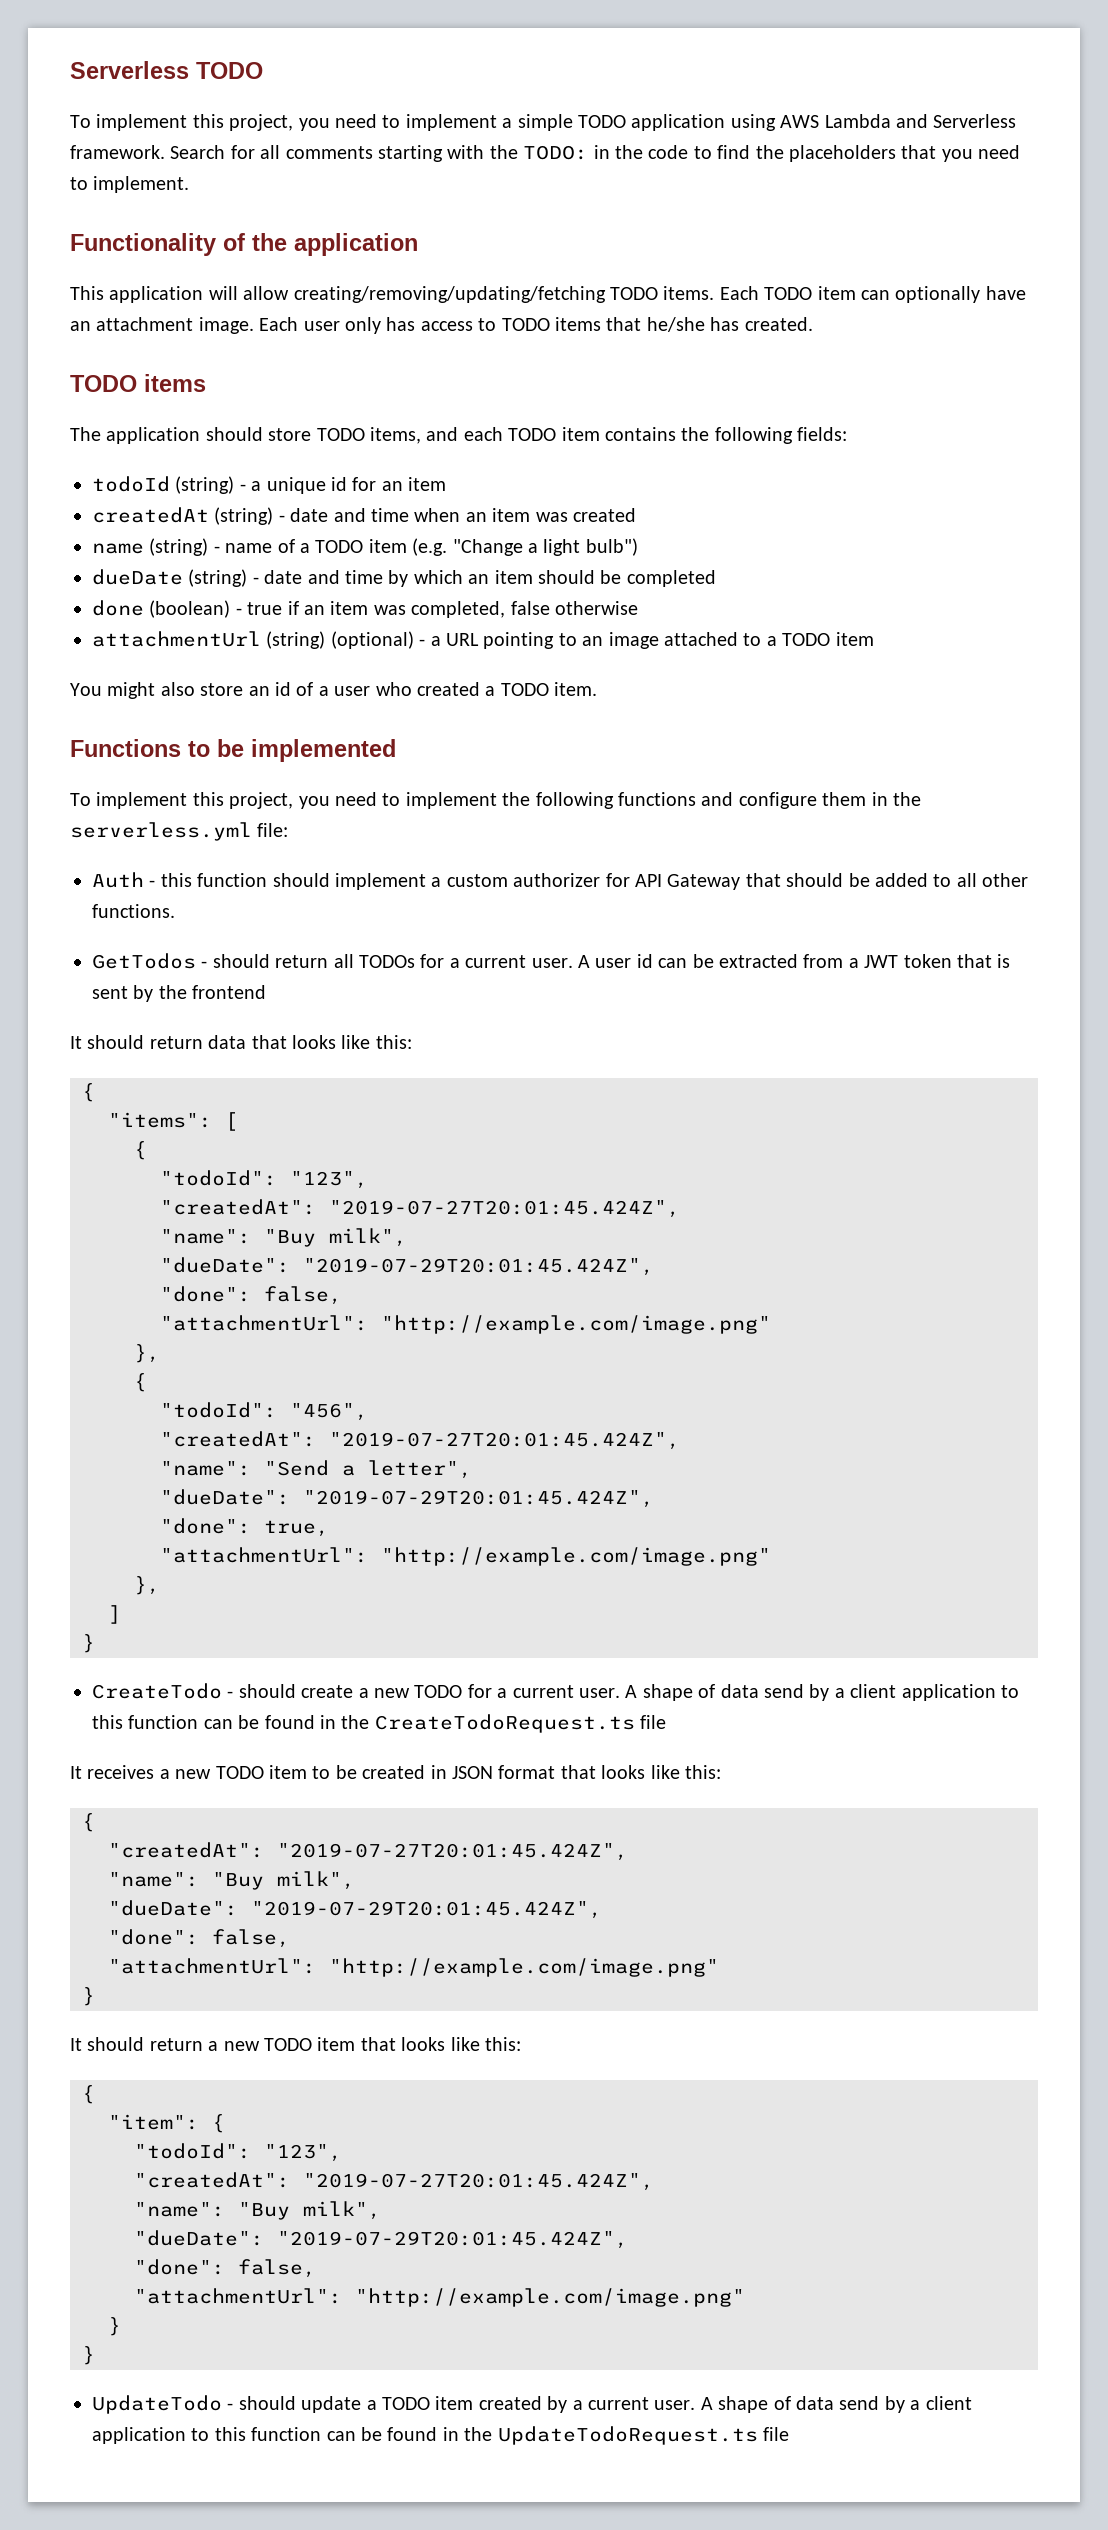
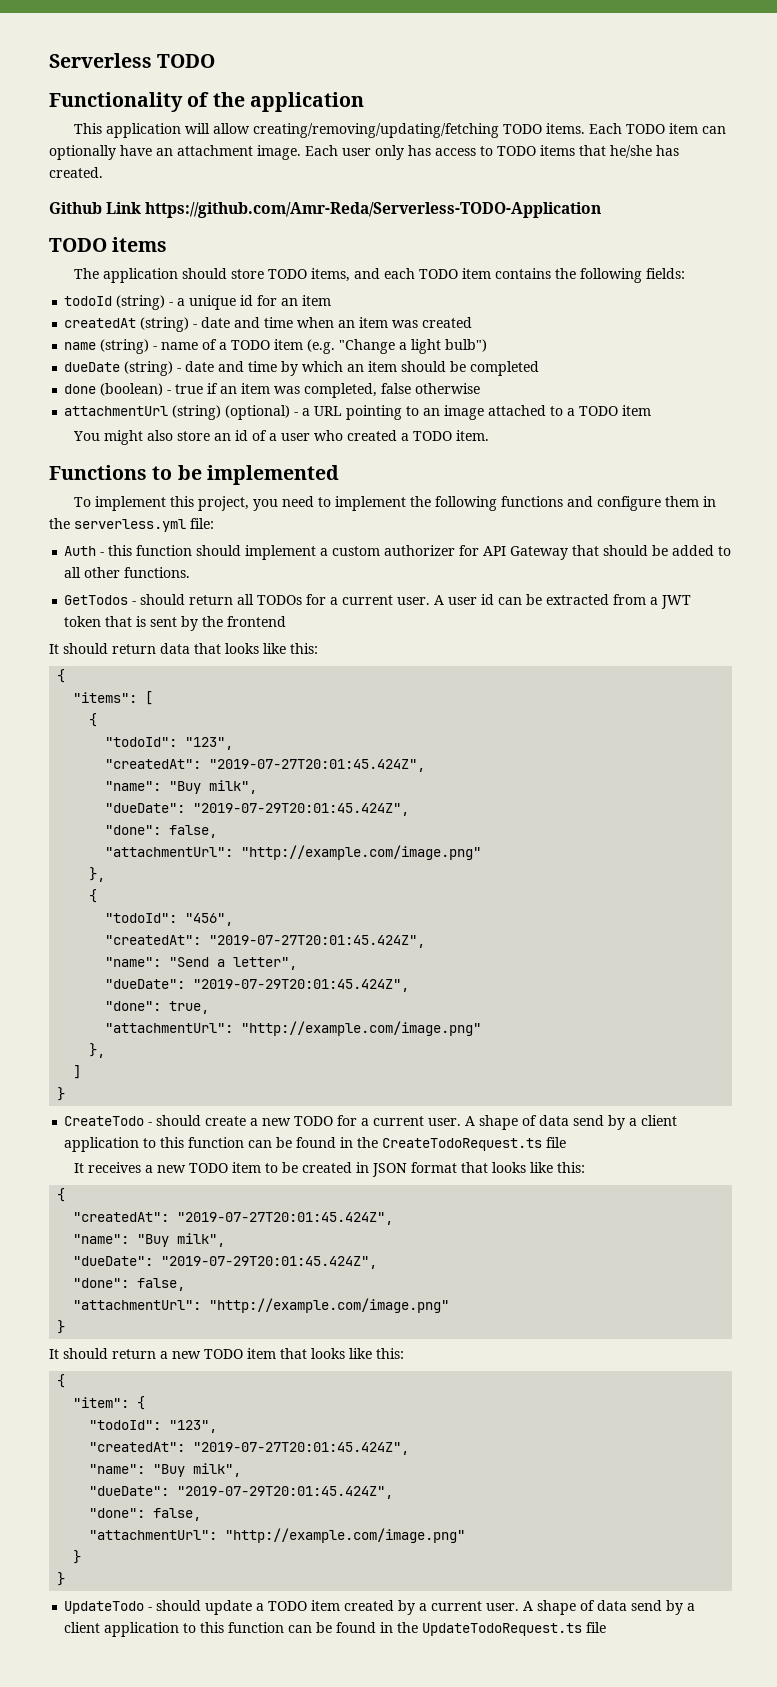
[70,114,1017,131] [70,145,1021,162] [70,176,190,193] // To implement this project, you need to implement a simple TODO application using AWS Lambda and Serverless framework. Search for all comments starting with the TODO: in the code to find the placeholders that you need to implement. -> (216, 61) none
(813, 324) none -> [49,202,602,218] // Github Link https://github.com/Amr-Reda/Serverless-TODO-Application

